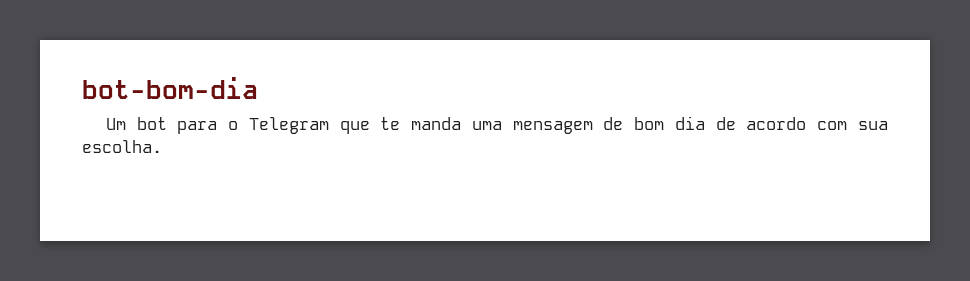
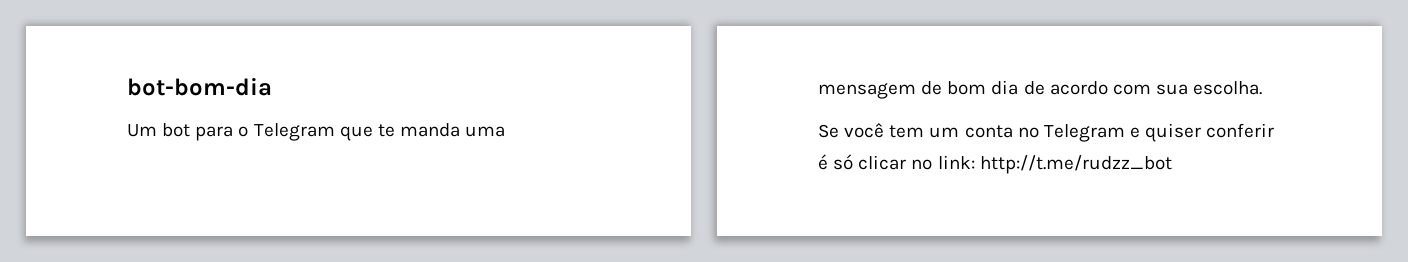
(162, 146) none -> [818,123,1275,142] [818,154,1172,174] // Se você tem um conta no Telegram e quiser conferir é só clicar no link: http://t.me/rudzz_bot

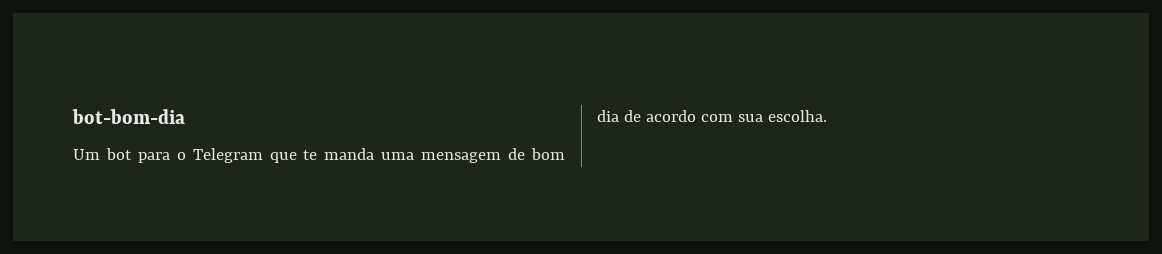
[818,123,1275,142] [818,154,1172,174] // Se você tem um conta no Telegram e quiser conferir é só clicar no link: http://t.me/rudzz_bot -> (827, 116) none

